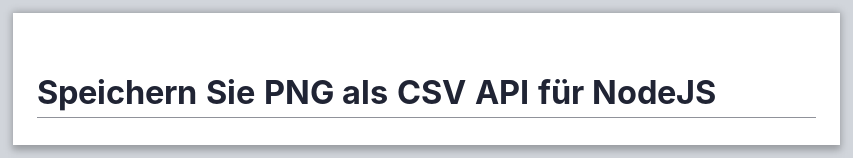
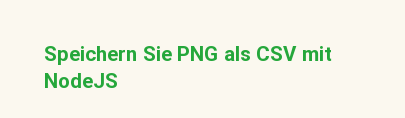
[474,79,584,104] API für -> [301,46,332,61] mit

